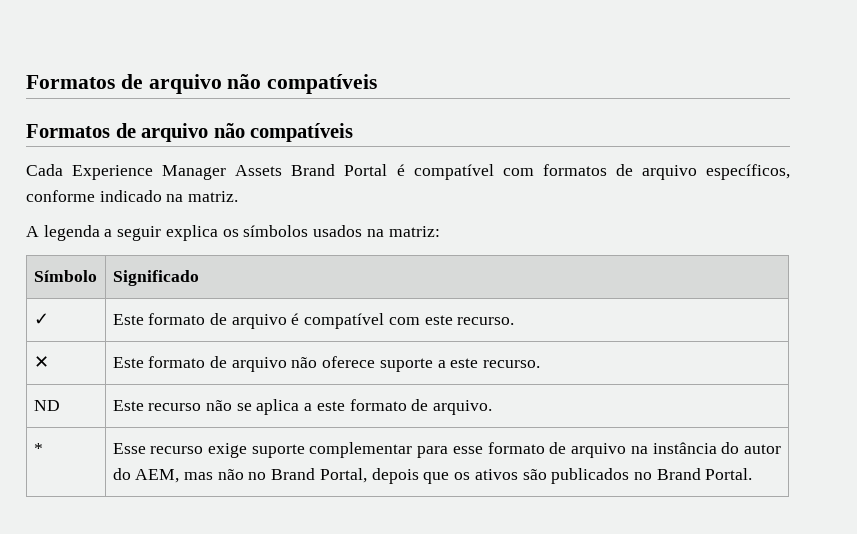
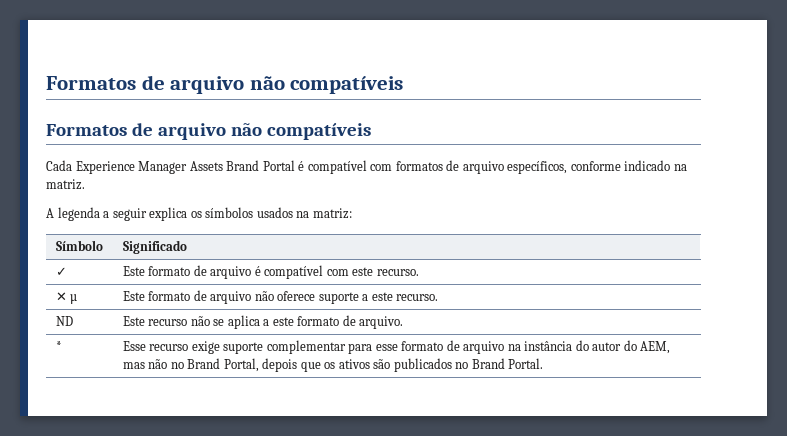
(49, 362) none -> [70,294,78,304] µ

